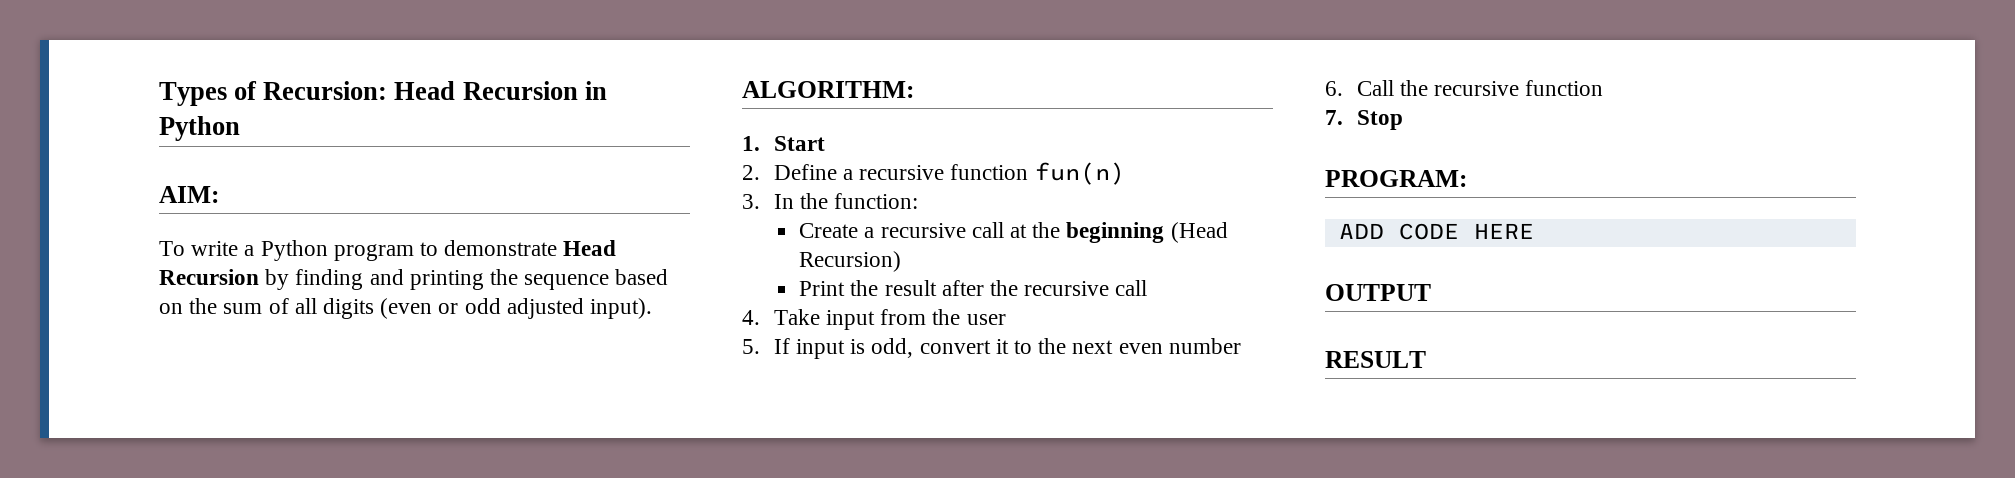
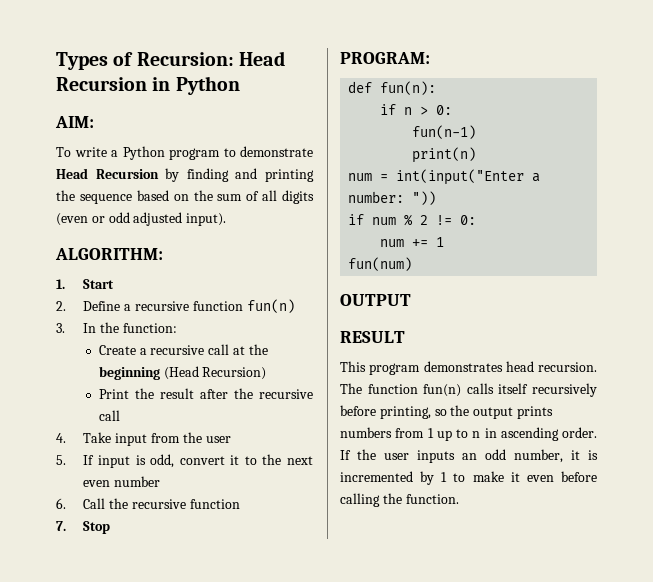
[1338,223,1534,240] [1325,284,1431,301] [1325,351,1426,368] ADD CODE HERE // OUTPUT // RESULT -> [348,81,437,95] [380,104,453,115] [412,125,477,139] [412,147,477,163] [348,169,541,185] [348,191,437,205] [348,214,477,226] [380,237,445,247] [348,257,413,271] [340,294,411,306] [340,331,405,343] [340,361,597,375] [340,383,597,397] [340,405,553,419] [340,427,597,441] [340,449,598,463] [340,471,597,485] [340,493,459,507] def fun(n): // if n > 0: // fun(n-1) // print(n) // num = int(input("Enter a number: ")) // if num % 2 != 0: // num += 1 // fun(num) // OUTPUT // RESULT // This program demonstrates head recursion. The function fun(n) calls itself recursively before printing, so the output prints numbers from 1 up to n in ascending order. If the user inputs an odd number, it is incremented by 1 to make it even before calling the function.

